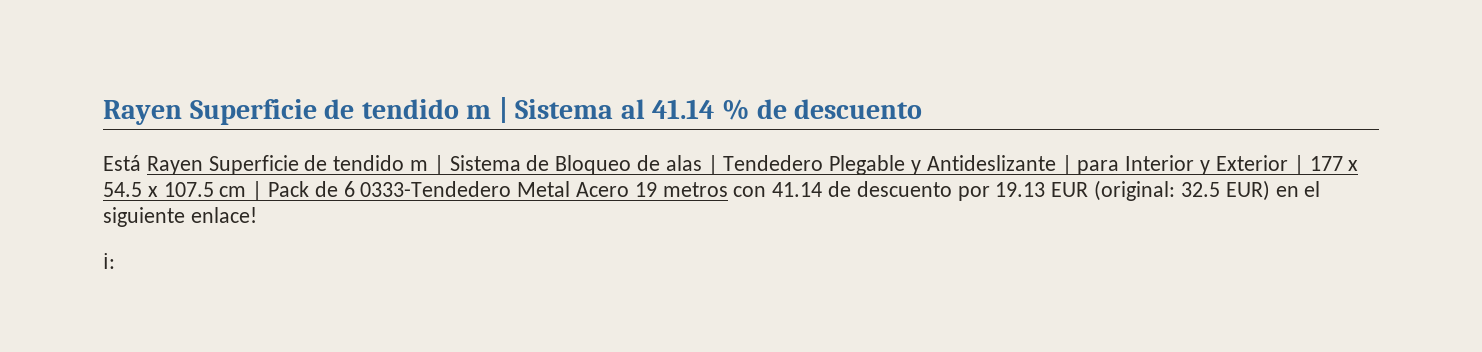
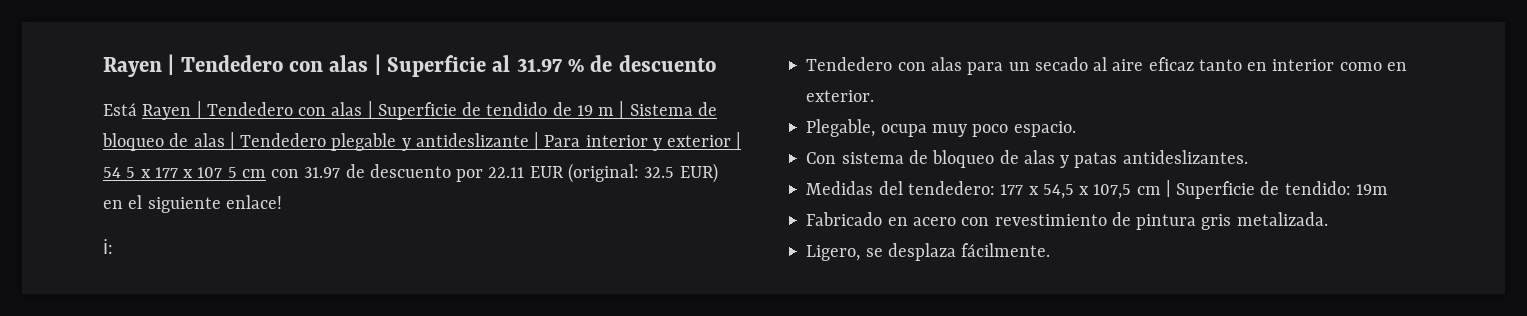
[103,97,715,125] Rayen Superficie de tendido m | Sistema al 41.14 -> [103,54,562,77] Rayen | Tendedero con alas | Superficie al 31.97
[208,155,405,175] Superficie de tendido -> [196,101,593,120] | Tendedero con alas | Superficie de tendido de 19
[555,155,632,175] Bloqueo -> [102,133,164,151] bloqueo
[829,155,1359,175] [103,181,823,201] Plegable y Antideslizante | para Interior y Exterior | 177 x 54.5 x 107.5 cm | Pack de 6 0333-Tendedero Metal Acero 19 metros con 41.14 -> [331,132,742,151] [103,167,341,178] plegable y antideslizante | Para interior y exterior | 54 5 x 177 x 107 5 cm con 31.97
[995,182,1046,197] 19.13 -> [488,167,525,178] 22.11
(115, 261) none -> [806,57,1407,75] [806,90,875,102] [806,119,1076,137] [806,150,1248,168] [806,180,1388,199] [806,212,1328,230] [806,243,1051,261] // Tendedero con alas para un secado al aire eficaz tanto en interior como en exterior. // Plegable, ocupa muy poco espacio. // Con sistema de bloqueo de alas y patas antideslizantes. // Medidas del tendedero: 177 x 54,5 x 107,5 cm | Superficie de tendido: 19m // Fabricado en acero con revestimiento de pintura gris metalizada. // Ligero, se desplaza fácilmente.

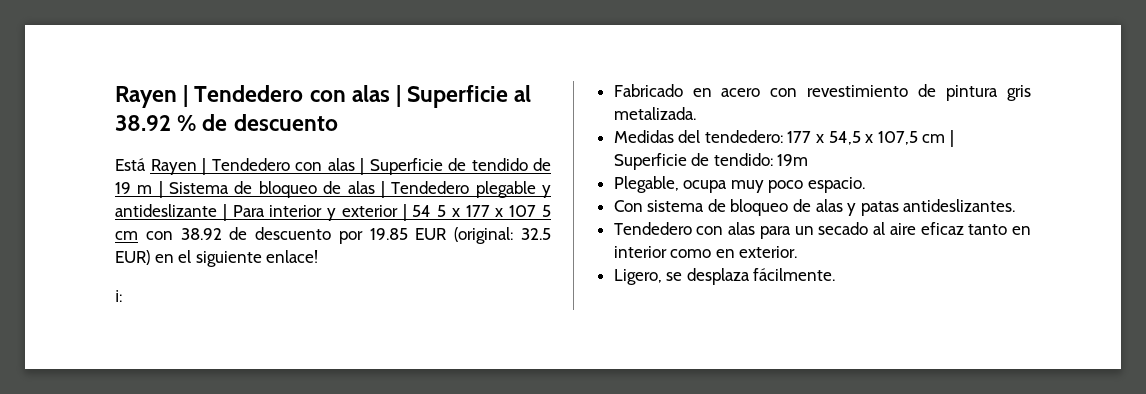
[516,58,562,72] 31.97 -> [115,115,171,131] 38.92
[304,167,341,178] 31.97 -> [180,228,222,240] 38.92
[488,167,525,178] 22.11 -> [369,228,408,240] 19.85
(113, 246) none -> [613,84,1031,101] [613,107,696,120] [613,130,955,147] [613,153,809,170] [613,176,866,193] [613,199,1016,216] // Fabricado en acero con revestimiento de pintura gris metalizada. // Medidas del tendedero: 177 x 54,5 x 107,5 cm | Superficie de tendido: 19m // Plegable, ocupa muy poco espacio. // Con sistema de bloqueo de alas y patas antideslizantes.
[806,119,1076,137] [806,150,1248,168] [806,180,1388,199] [806,212,1328,230] // Plegable, ocupa muy poco espacio. // Con sistema de bloqueo de alas y patas antideslizantes. // Medidas del tendedero: 177 x 54,5 x 107,5 cm | Superficie de tendido: 19m // Fabricado en acero con revestimiento de pintura gris metalizada. -> (798, 252) none

